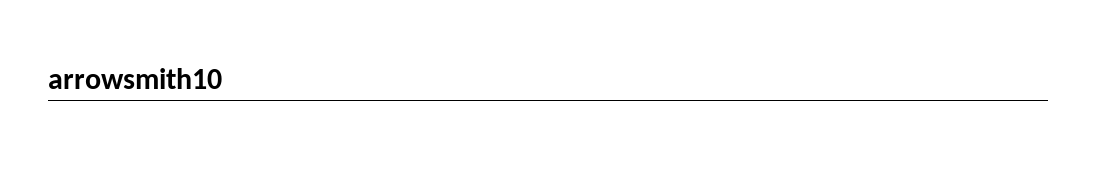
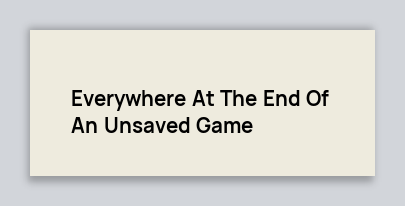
[48,68,222,89] arrowsmith10 -> [71,90,330,111] [71,117,254,133] Everywhere At The End Of An Unsaved Game

